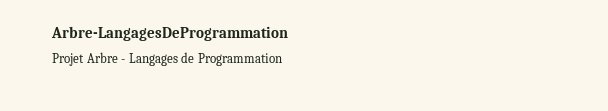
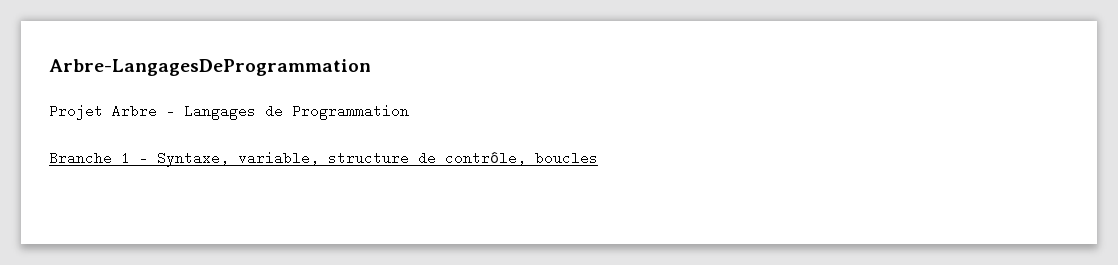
(282, 59) none -> [49,151,598,167] // Branche 1 - Syntaxe, variable, structure de contrôle, boucles

